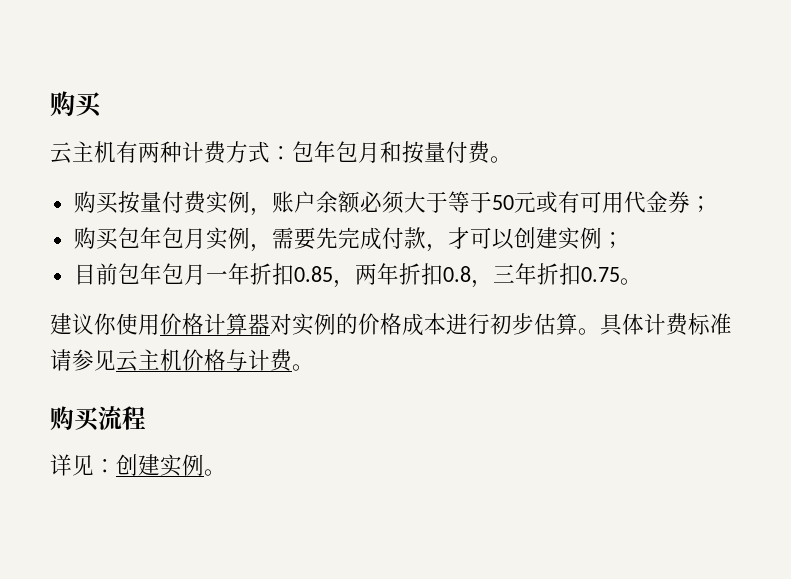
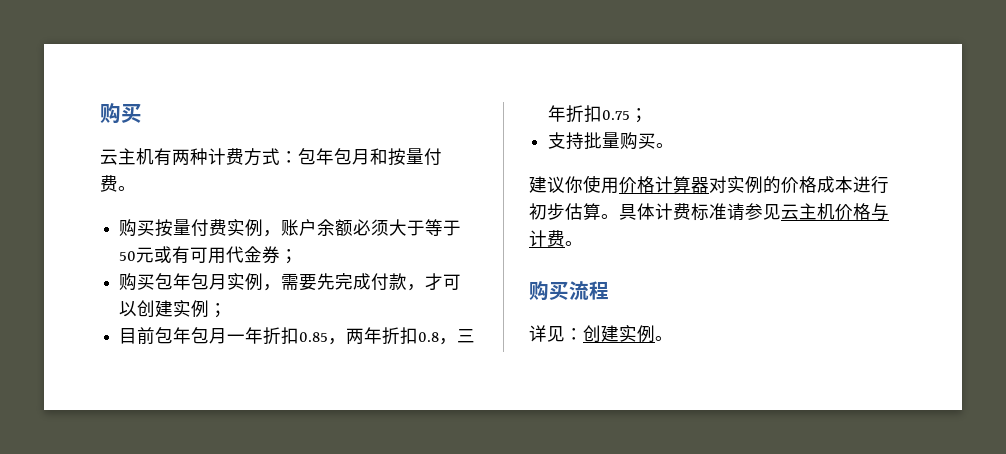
(620, 274) none -> [630,108,649,123] [548,132,657,150] ； // 支持批量购买

